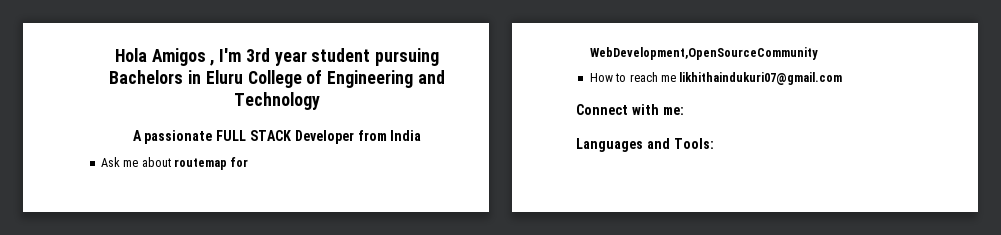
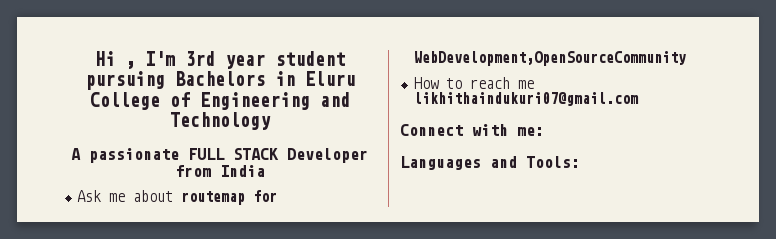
[114,48,206,66] Hola Amigos -> [94,51,115,66] Hi

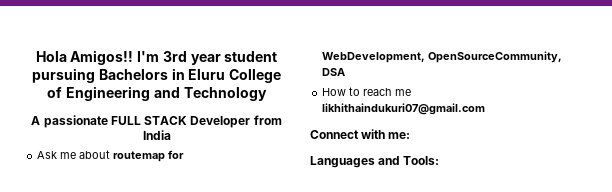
[94,51,135,69] Hi , -> [35,50,134,65] Hola Amigos!!
[413,51,686,66] WebDevelopment,OpenSourceCommunity -> [322,51,563,63] [322,68,346,76] WebDevelopment, OpenSourceCommunity, DSA

